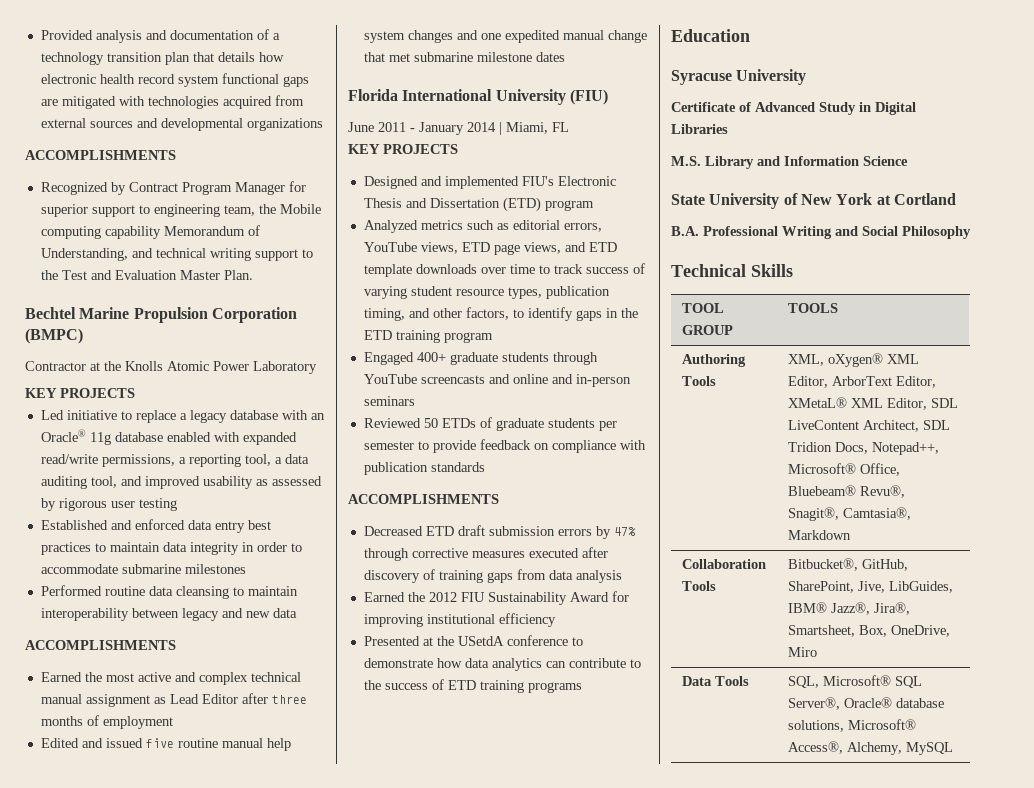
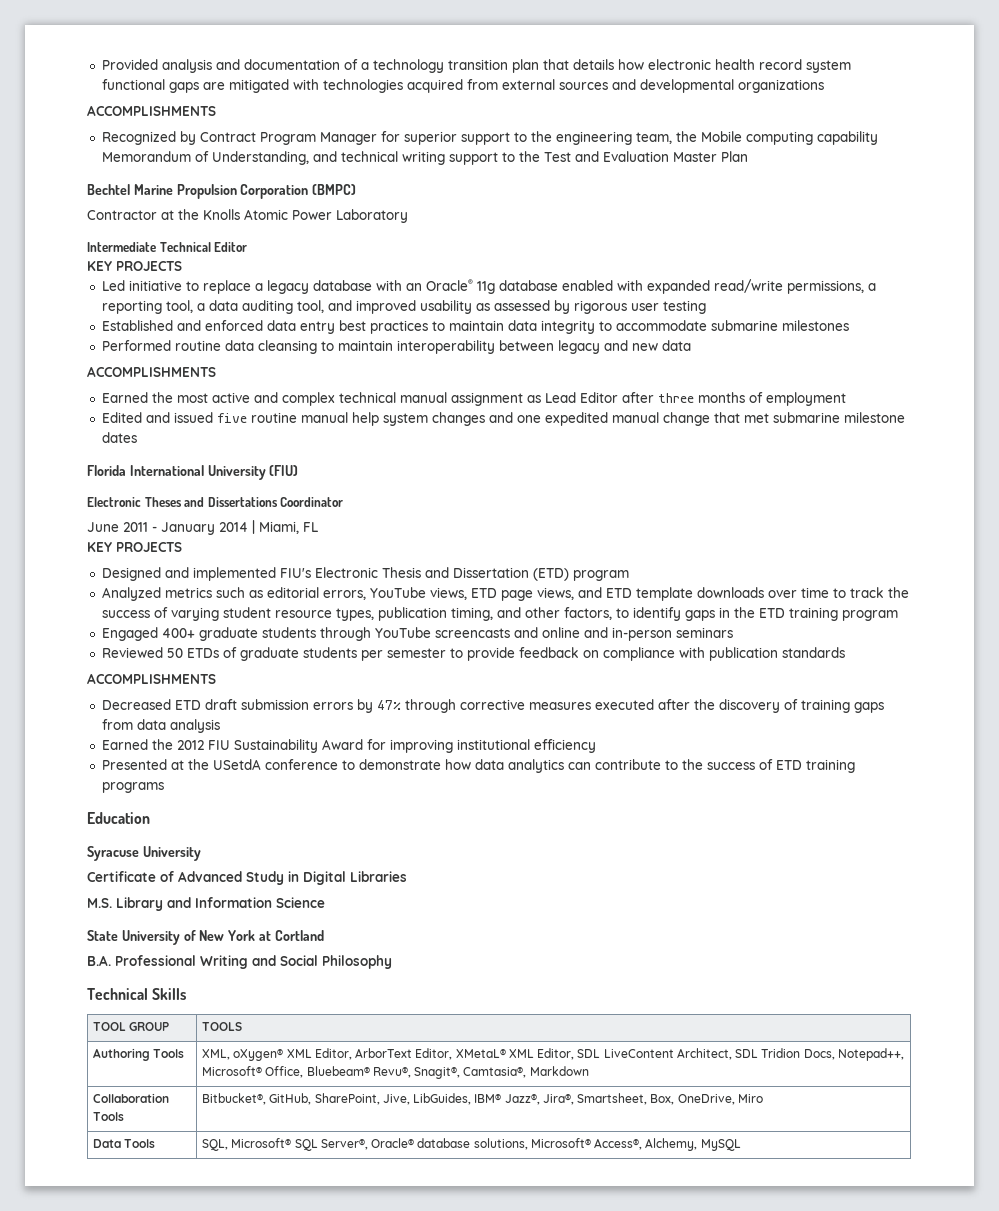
(150, 209) none -> [530,131,552,142] the
[223,270,253,280] Plan. -> [720,151,748,162] Plan
(317, 367) none -> [87,242,248,252] // Intermediate Technical Editor
[241,542,287,552] in order -> (595, 327) none
(608, 97) none -> [87,497,344,507] // Electronic Theses and Dissertations Coordinator
(583, 269) none -> [887,587,909,598] the
(608, 552) none -> [693,699,715,710] the

